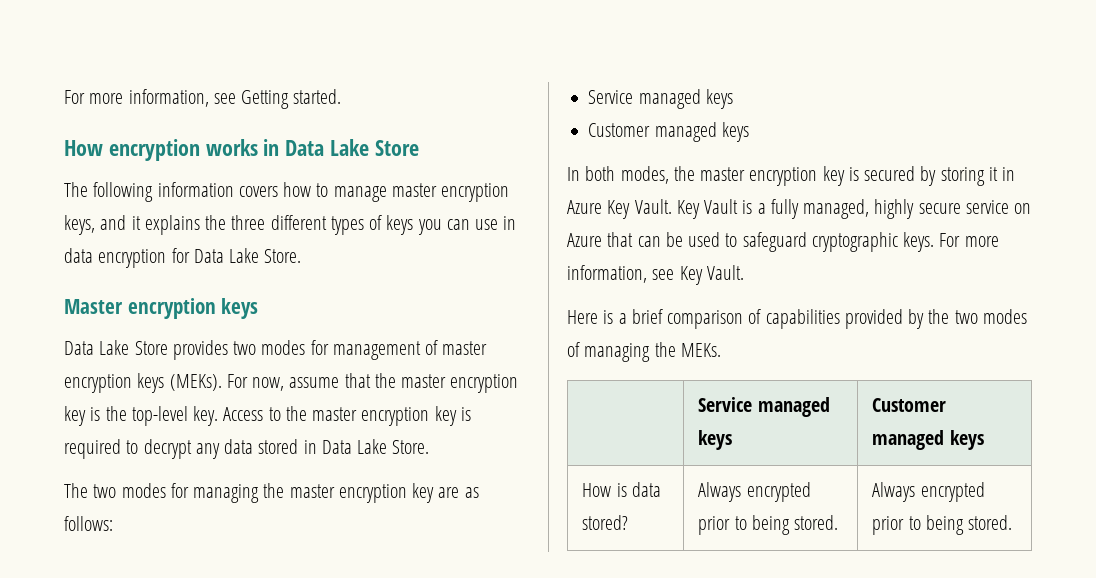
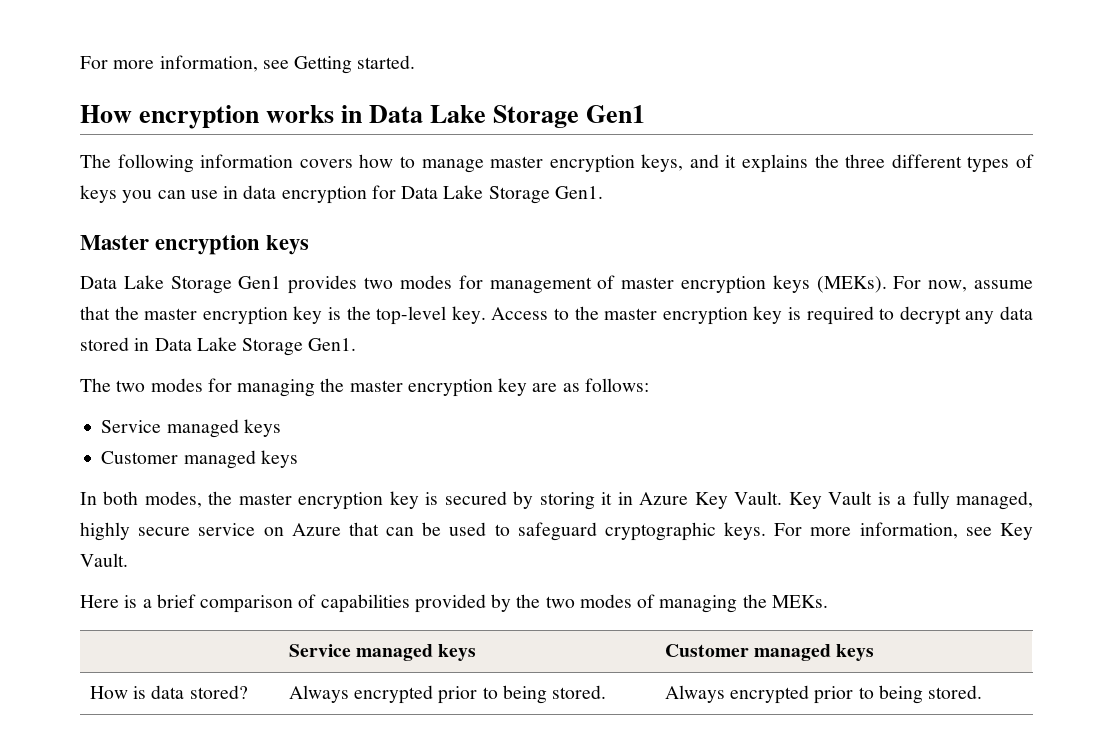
[374,140,419,156] Store -> [493,105,646,128] Storage Gen1
[264,249,302,263] Store. -> [488,186,603,204] Storage Gen1.
[134,341,168,355] Store -> [170,276,282,294] Storage Gen1
[392,440,430,454] Store. -> [242,338,357,356] Storage Gen1.

